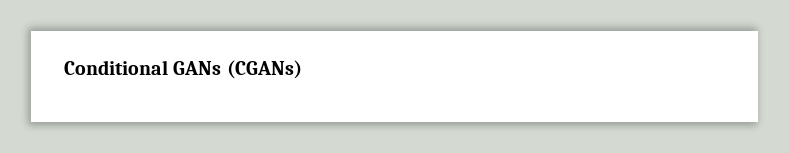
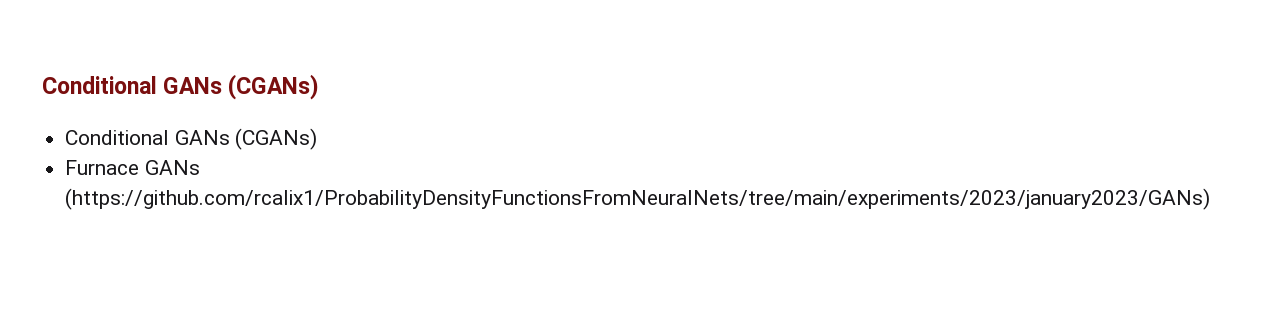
[64,60,302,79] Conditional GANs (CGANs) -> [42,74,320,100] [65,128,318,150] [65,160,200,175] [65,188,1211,210] Conditional GANs (CGANs) // Conditional GANs (CGANs) // Furnace GANs (https://github.com/rcalix1/ProbabilityDensityFunctionsFromNeuralNets/tree/main/experiments/2023/january2023/GANs)

